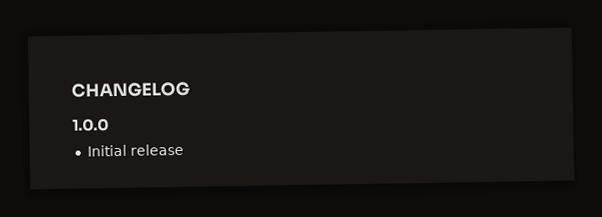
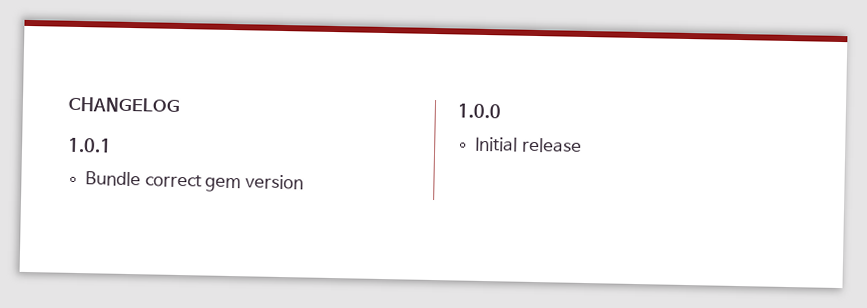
(190, 89) none -> [67,137,112,153] [85,171,304,193] // 1.0.1 // Bundle correct gem version

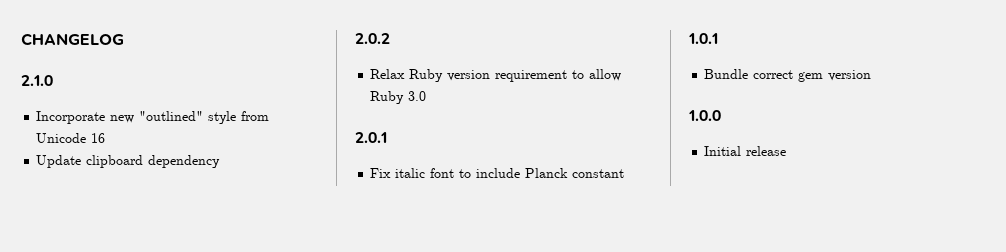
(181, 104) none -> [21,75,53,86] [36,111,270,124] [36,133,106,143] [36,155,221,168] [355,33,390,44] [370,69,622,82] [370,91,427,104] [355,132,387,143] [370,168,625,178] // 2.1.0 // Incorporate new "outlined" style from Unicode 16 // Update clipboard dependency // 2.0.2 // Relax Ruby version requirement to allow Ruby 3.0 // 2.0.1 // Fix italic font to include Planck constant

